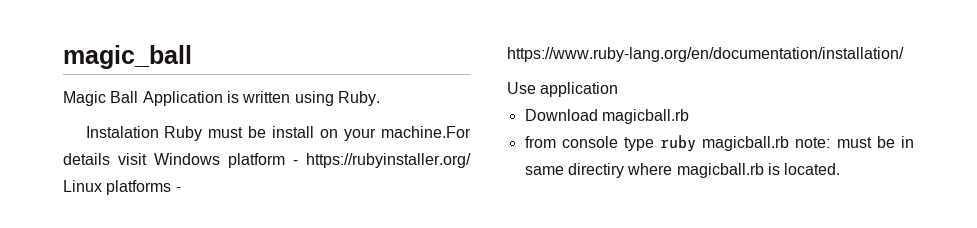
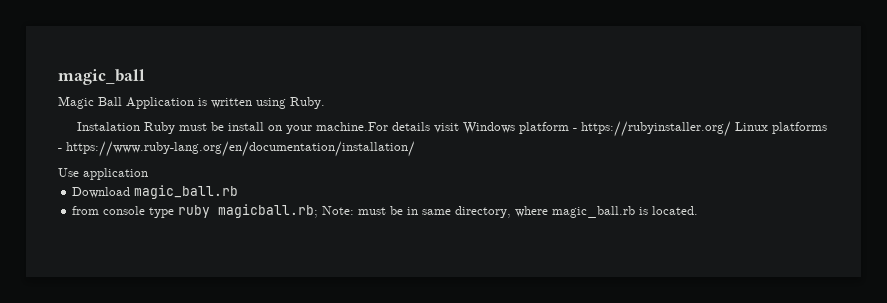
[601,109,689,124] magicball.rb -> [134,185,239,199] magic_ball.rb
[702,136,831,151] magicball.rb note: -> [218,204,355,218] magicball.rb; Note:
[567,163,764,178] directiry where magicball.rb -> [455,206,636,218] directory, where magic_ball.rb

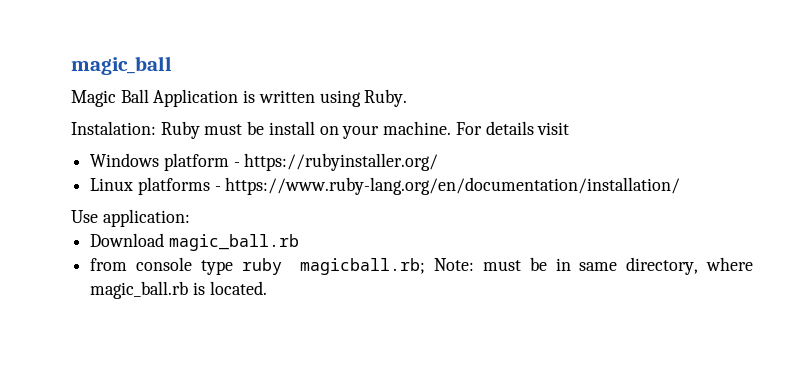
[76,122,140,131] Instalation -> [71,121,156,135] Instalation:
[315,122,388,131] machine.For -> [383,121,482,135] machine. For
(459, 128) none -> (570, 128) //
(731, 129) none -> (439, 162) //
[83,168,148,180] application -> [102,209,190,227] application:

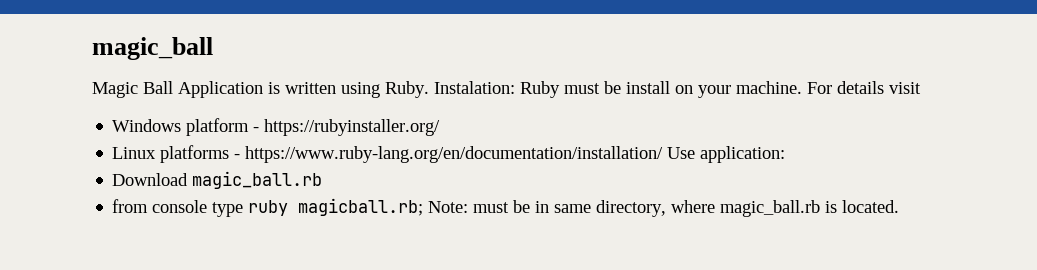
(408, 98) // -> (429, 89) none
(681, 186) // -> (664, 154) none

